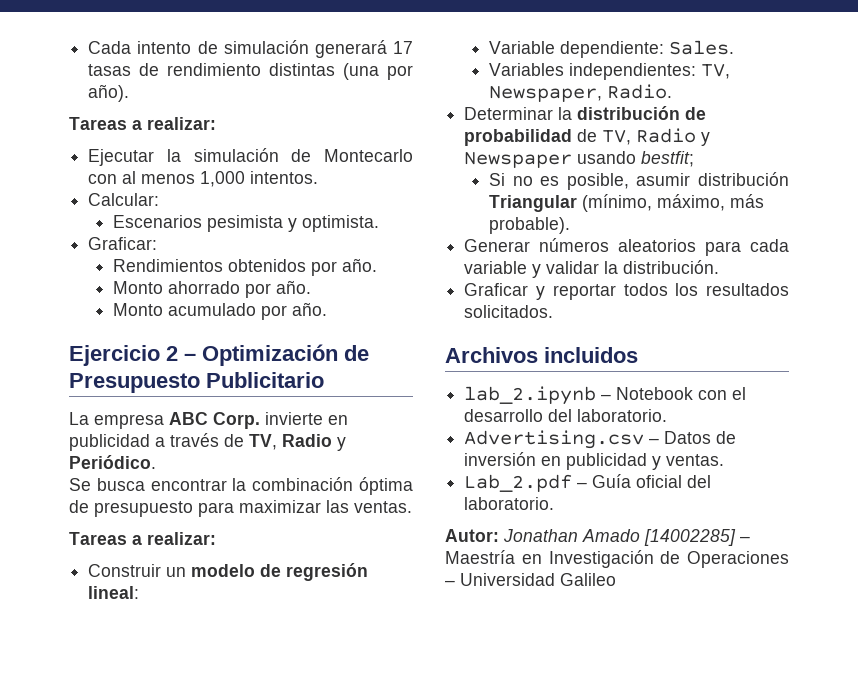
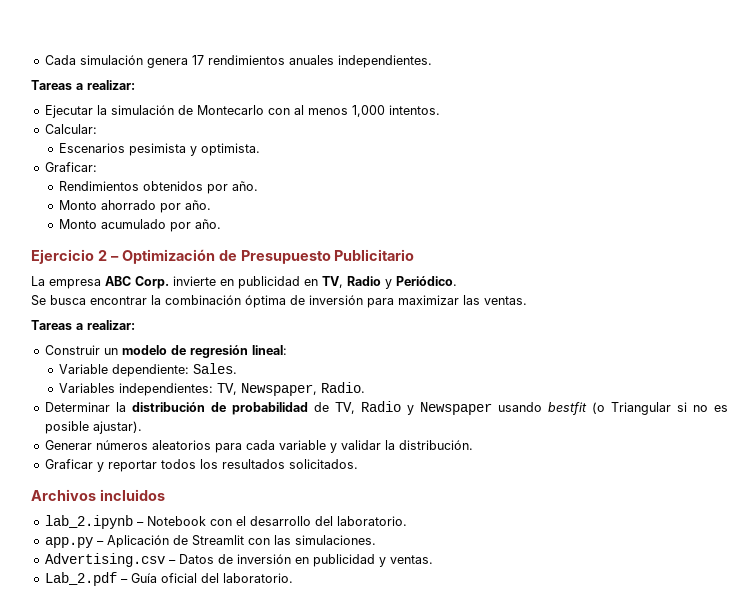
[137,40,413,58] [88,63,413,80] [88,84,130,102] intento de simulación generará 17 tasas de rendimiento distintas (una por año). -> [79,55,432,68] simulación genera 17 rendimientos anuales independientes.
[155,433,244,447] a través de -> [304,279,318,286] en
[94,501,193,517] presupuesto -> [309,295,363,305] inversión
[641,151,695,167] [489,172,789,190] [489,194,765,212] [489,217,571,234] bestfit; // Si no es posible, asumir distribución Triangular (mínimo, máximo, más probable). -> [547,402,728,415] [44,421,142,434] bestfit (o Triangular si no es posible ajustar).
(668, 415) none -> [44,535,376,548] // app.py – Aplicación de Streamlit con las simulaciones.
[445,529,750,546] [445,550,789,568] [445,573,616,586] // Autor: Jonathan Amado [14002285] – Maestría en Investigación de Operaciones – Universidad Galileo -> (293, 578) none

